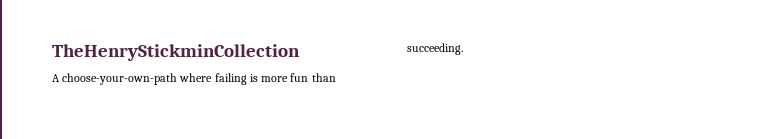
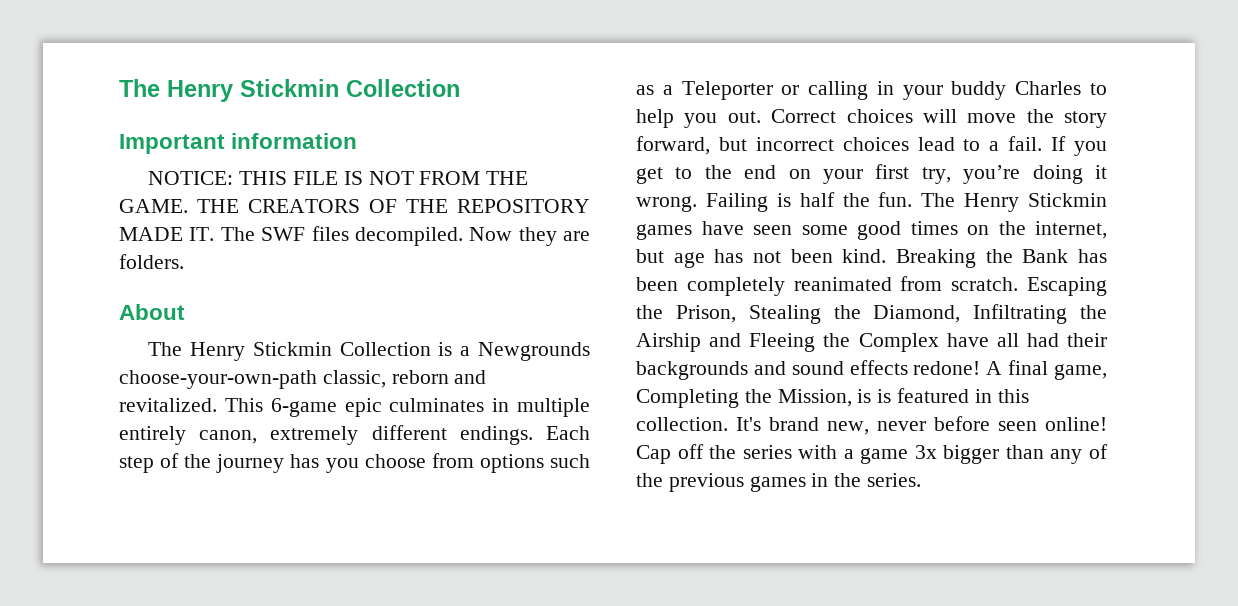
[52,44,300,61] [52,73,336,85] [407,43,463,55] TheHenryStickminCollection // A choose-your-own-path where failing is more fun than succeeding. -> [119,79,460,102] [119,133,358,154] [148,171,529,185] [119,199,590,213] [119,226,590,246] [119,254,184,269] [119,304,185,320] [148,342,590,361] [119,370,487,389] [119,398,590,417] [119,425,590,445] [119,453,590,473] [636,81,1107,100] [636,109,1107,128] [636,136,1107,156] [636,164,1107,184] [636,192,1107,212] [636,221,1107,240] [636,249,1107,268] [636,276,1107,296] [636,304,1107,324] [636,333,1107,352] [636,360,1107,380] [636,388,1029,408] [636,416,1107,435] [636,444,1108,464] [636,473,922,492] The Henry Stickmin Collection // Important information // NOTICE: THIS FILE IS NOT FROM THE GAME. THE CREATORS OF THE REPOSITORY MADE IT. The SWF files decompiled. Now they are folders. // About // The Henry Stickmin Collection is a Newgrounds choose-your-own-path classic, reborn and revitalized. This 6-game epic culminates in multiple entirely canon, extremely different endings. Each step of the journey has you choose from options such as a Teleporter or calling in your buddy Charles to help you out. Correct choices will move the story forward, but incorrect choices lead to a fail. If you get to the end on your first try, you’re doing it wrong. Failing is half the fun. The Henry Stickmin games have seen some good times on the internet, but age has not been kind. Breaking the Bank has been completely reanimated from scratch. Escaping the Prison, Stealing the Diamond, Infiltrating the Airship and Fleeing the Complex have all had their backgrounds and sound effects redone! A final game, Completing the Mission, is is featured in this collection. It's brand new, never before seen online! Cap off the series with a game 3x bigger than any of the previous games in the series.

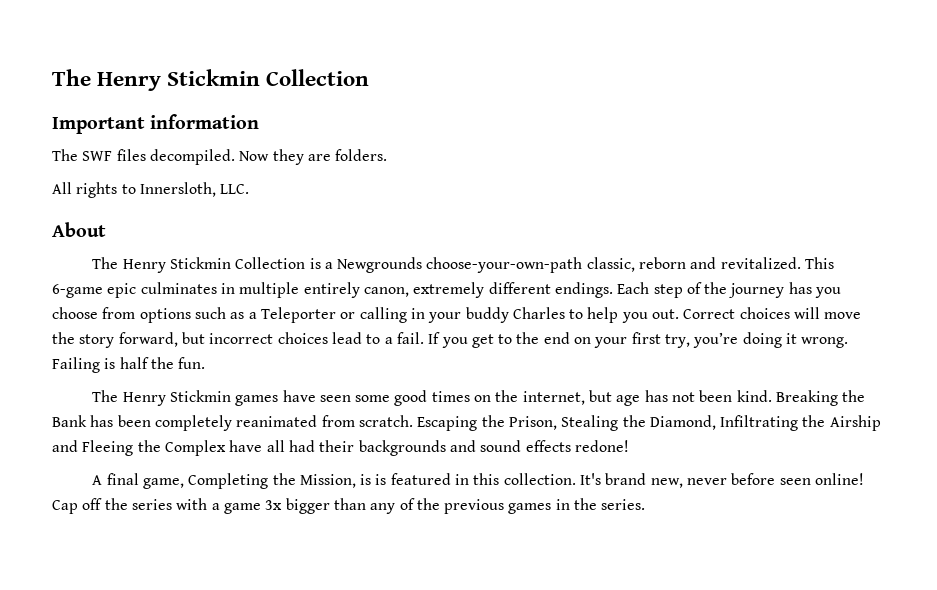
[148,171,529,185] [119,199,590,213] [119,227,215,241] NOTICE: THIS FILE IS NOT FROM THE GAME. THE CREATORS OF THE REPOSITORY MADE IT. -> (260, 121) none
(184, 261) none -> [52,182,250,198] // All rights to Innersloth, LLC.
(913, 199) none -> (206, 363) //
(981, 368) none -> (629, 446) //

